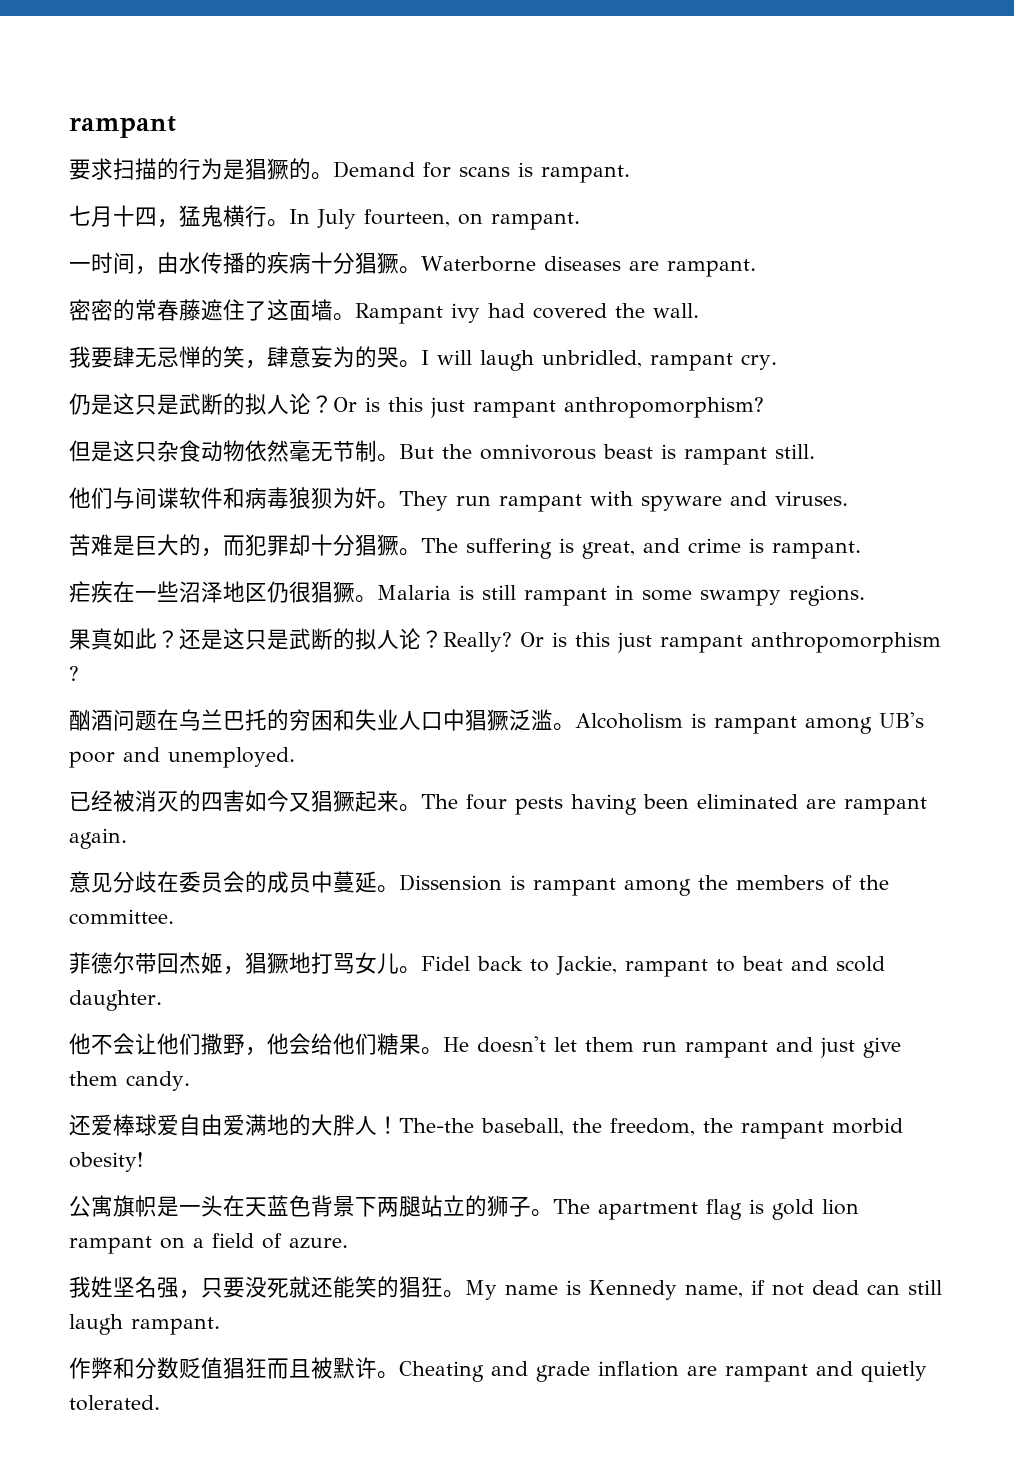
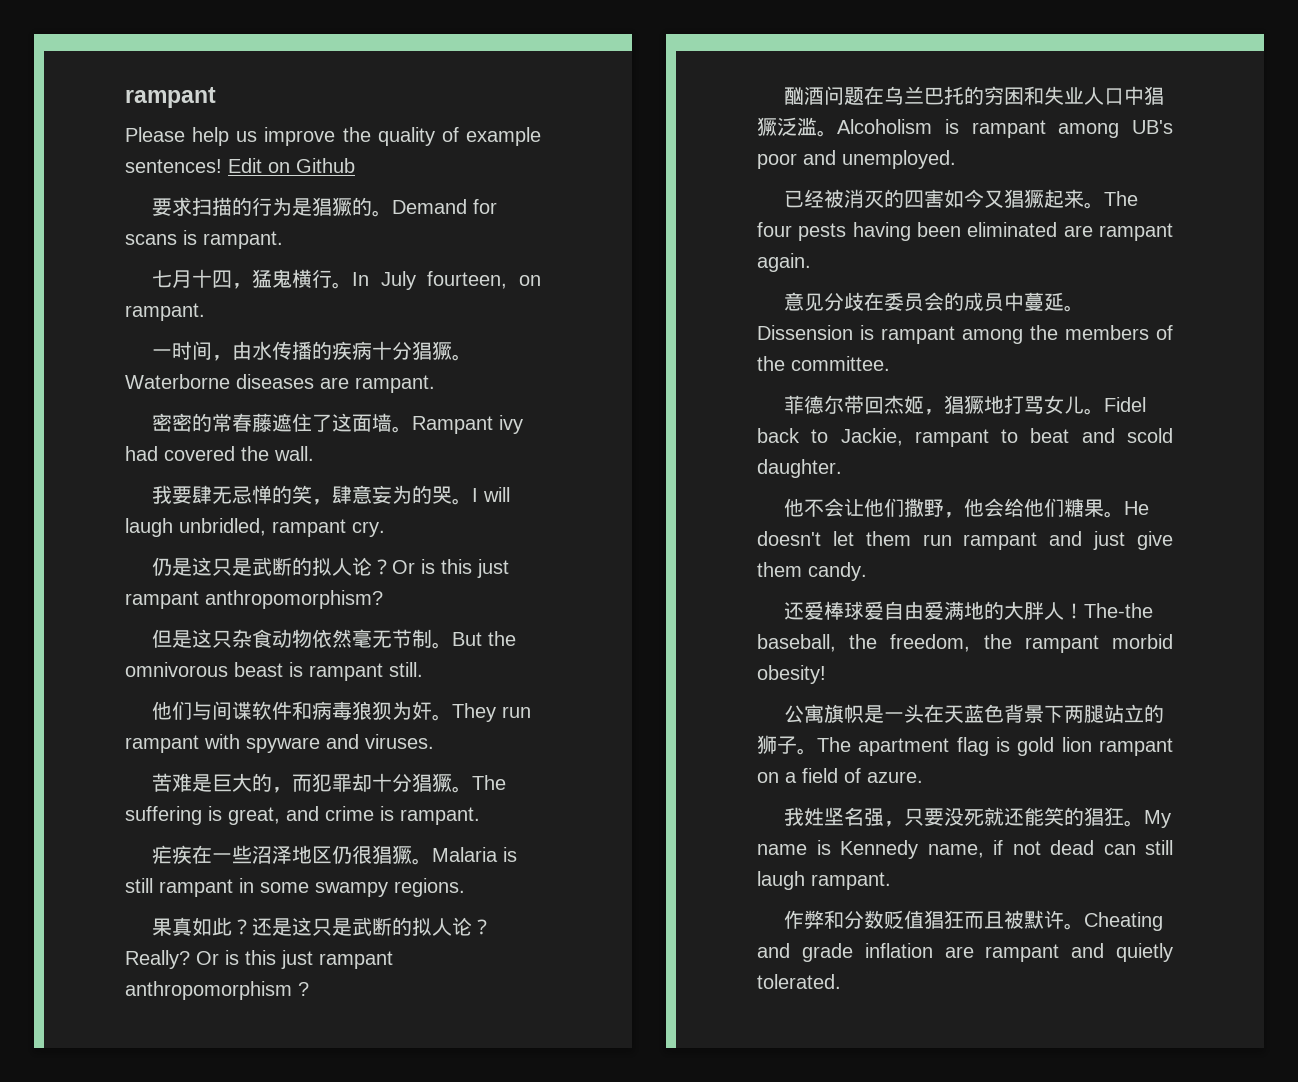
[69,116,176,138] rampant -> [125,87,216,108] [125,127,541,146] [125,158,355,173] rampant // Please help us improve the quality of example sentences! Edit on Github

